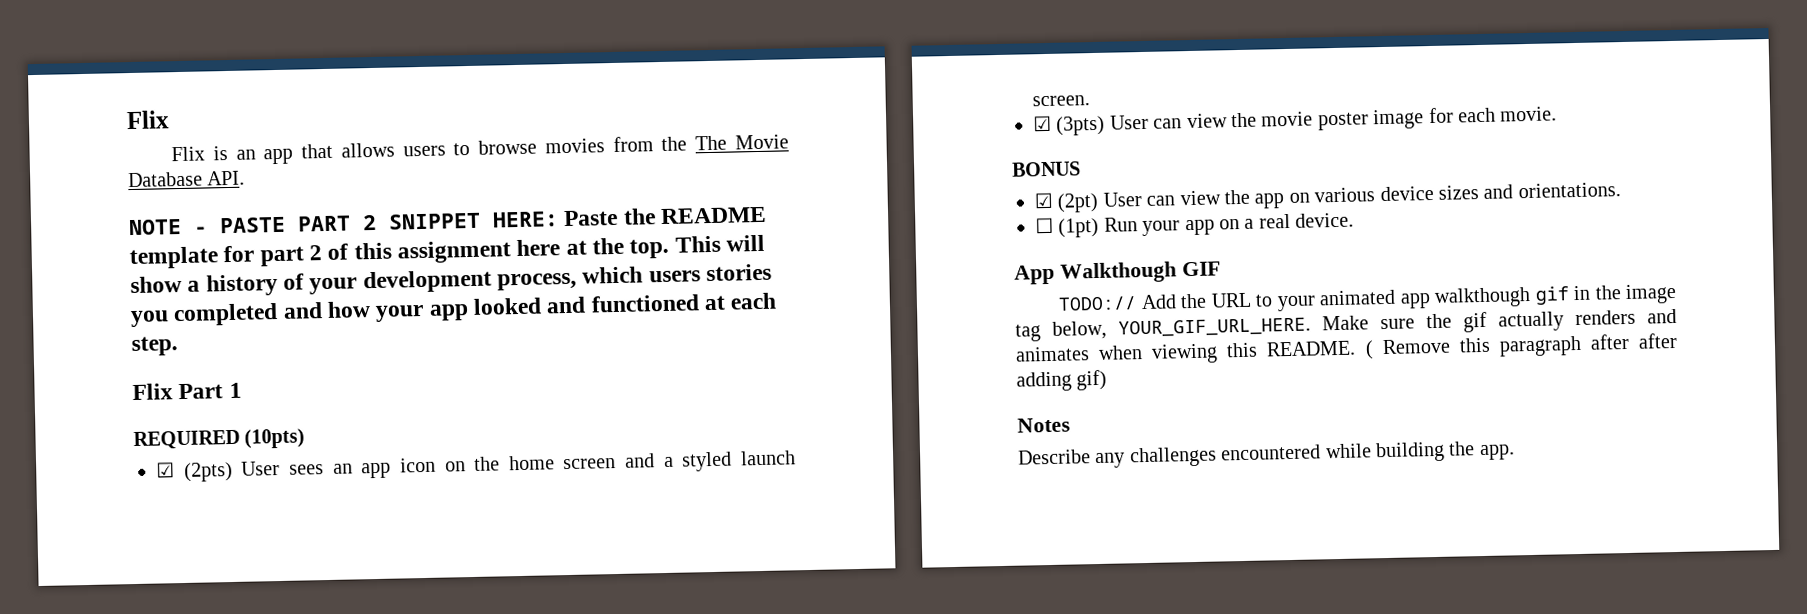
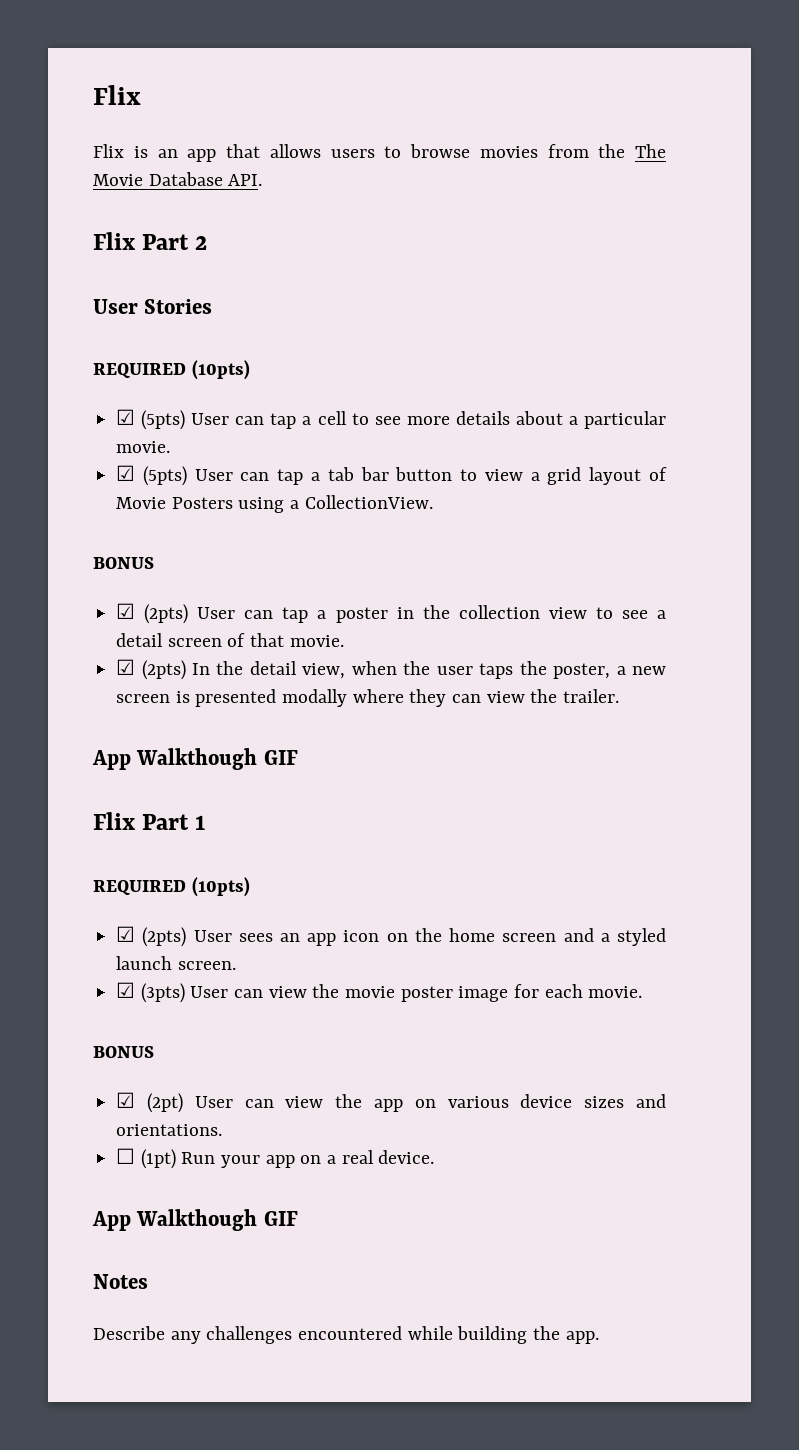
[129,206,768,236] [129,234,766,270] [130,263,773,297] [130,292,778,328] [131,336,178,357] NOTE - PASTE PART 2 SNIPPET HERE: Paste the README template for part 2 of this assignment here at the top. This will show a history of your development process, which users stories you completed and how your app looked and functioned at each step. -> [93,232,208,250] [93,299,213,314] [93,360,250,380] [116,409,666,430] [116,441,171,453] [116,465,667,486] [116,495,433,513] [93,557,154,569] [116,603,666,624] [116,633,344,647] [116,659,666,680] [116,689,620,707] [92,748,298,770] Flix Part 2 // User Stories // REQUIRED (10pts) // ☑ (5pts) User can tap a cell to see more details about a particular movie. // ☑ (5pts) User can tap a tab bar button to view a grid layout of Movie Posters using a CollectionView. // BONUS // ☑ (2pts) User can tap a poster in the collection view to see a detail screen of that movie. // ☑ (2pts) In the detail view, when the user taps the poster, a new screen is presented modally where they can view the trailer. // App Walkthough GIF
[1058,283,1677,312] [1015,308,1677,342] [1015,332,1678,364] [1016,369,1108,392] // TODO:// Add the URL to your animated app walkthough gif in the image tag below, YOUR_GIF_URL_HERE. Make sure the gif actually renders and animates when viewing this README. ( Remove this paragraph after after adding gif) -> (298, 1218) none

